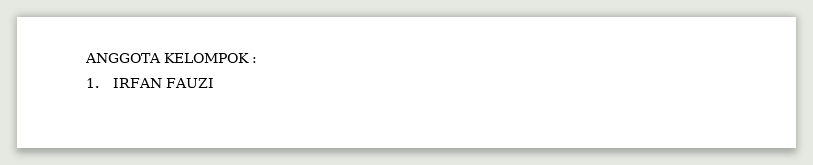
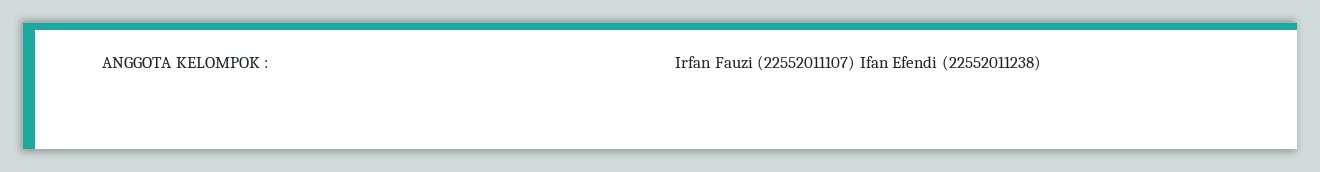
[86,78,214,88] 1. IRFAN FAUZI -> [675,55,1041,71] Irfan Fauzi (22552011107) Ifan Efendi (22552011238)

